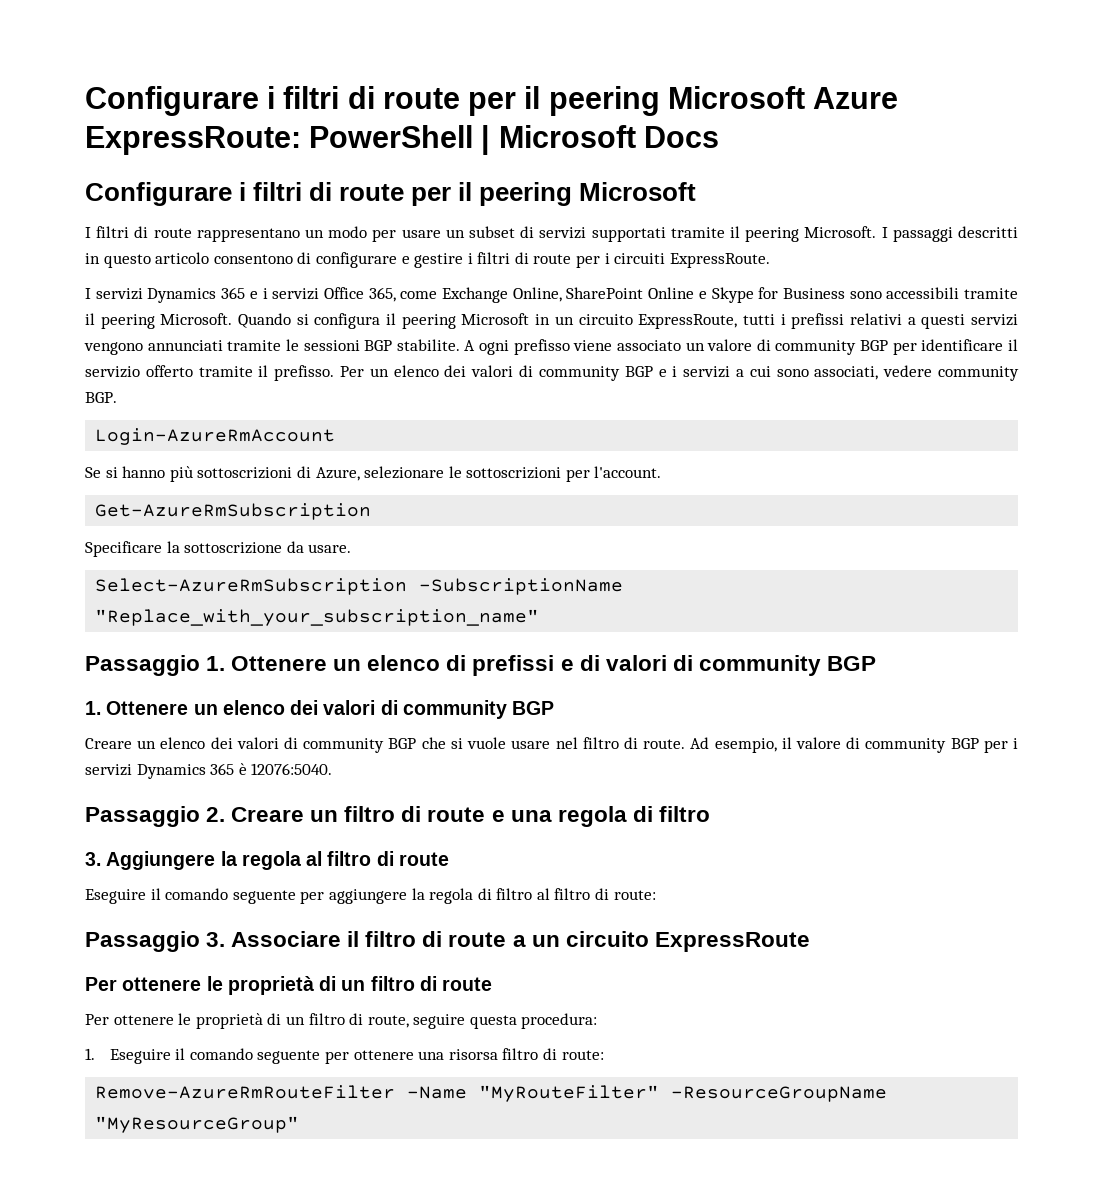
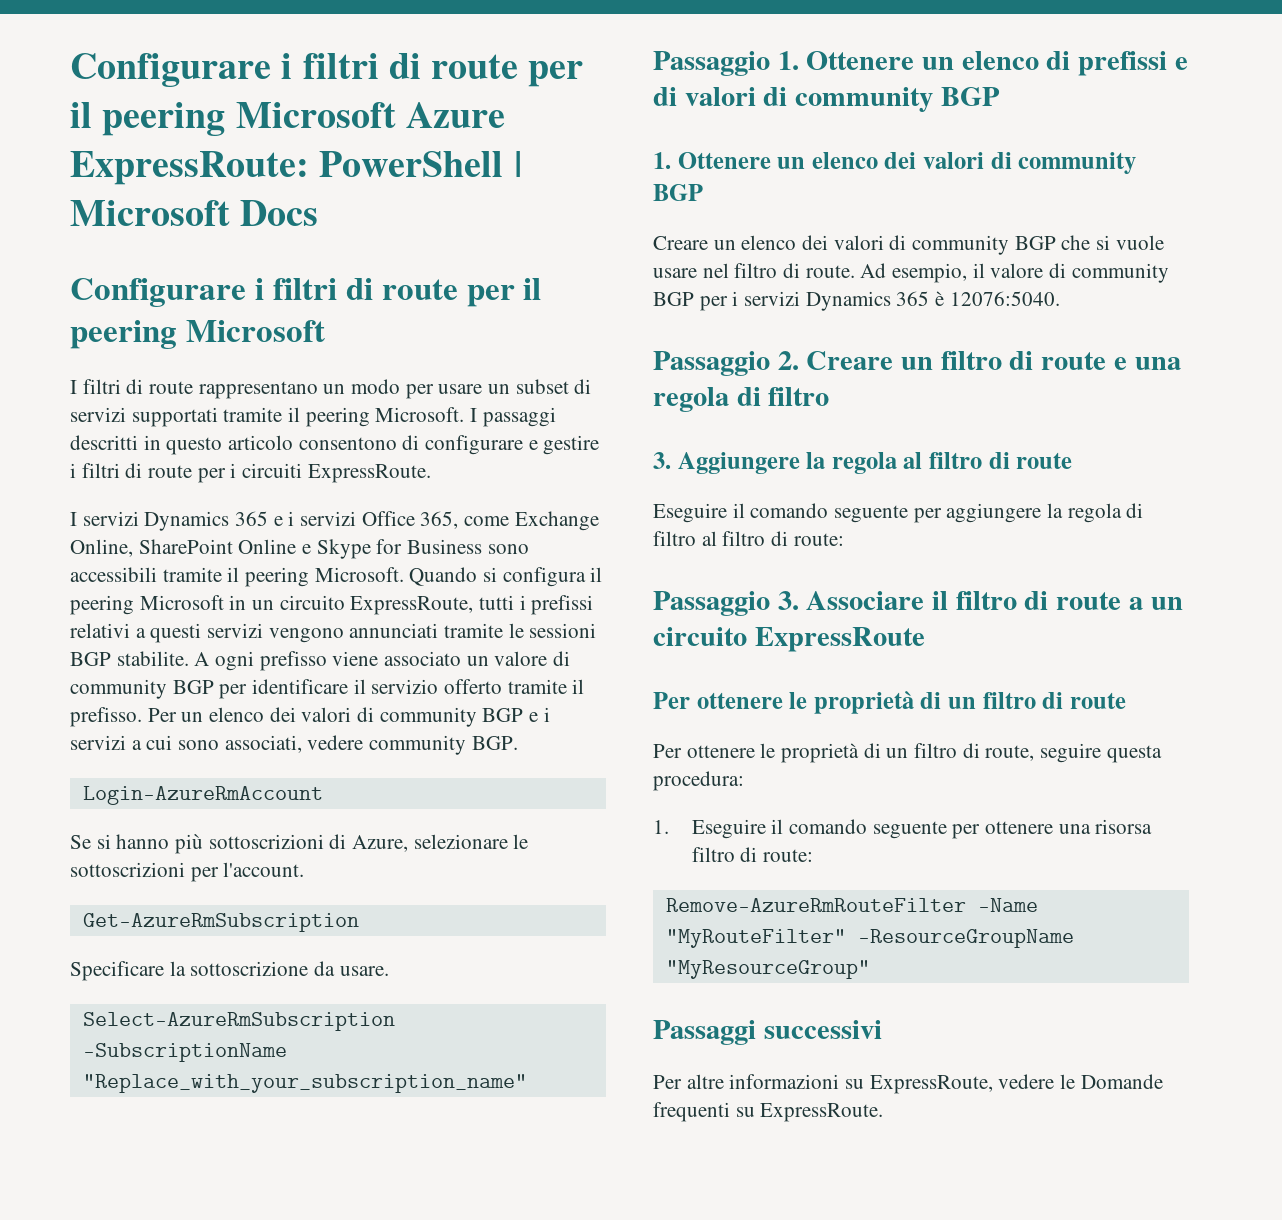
(300, 1124) none -> [653,1020,882,1045] [653,1074,1163,1094] [653,1102,884,1122] // Passaggi successivi // Per altre informazioni su ExpressRoute, vedere le Domande frequenti su ExpressRoute.

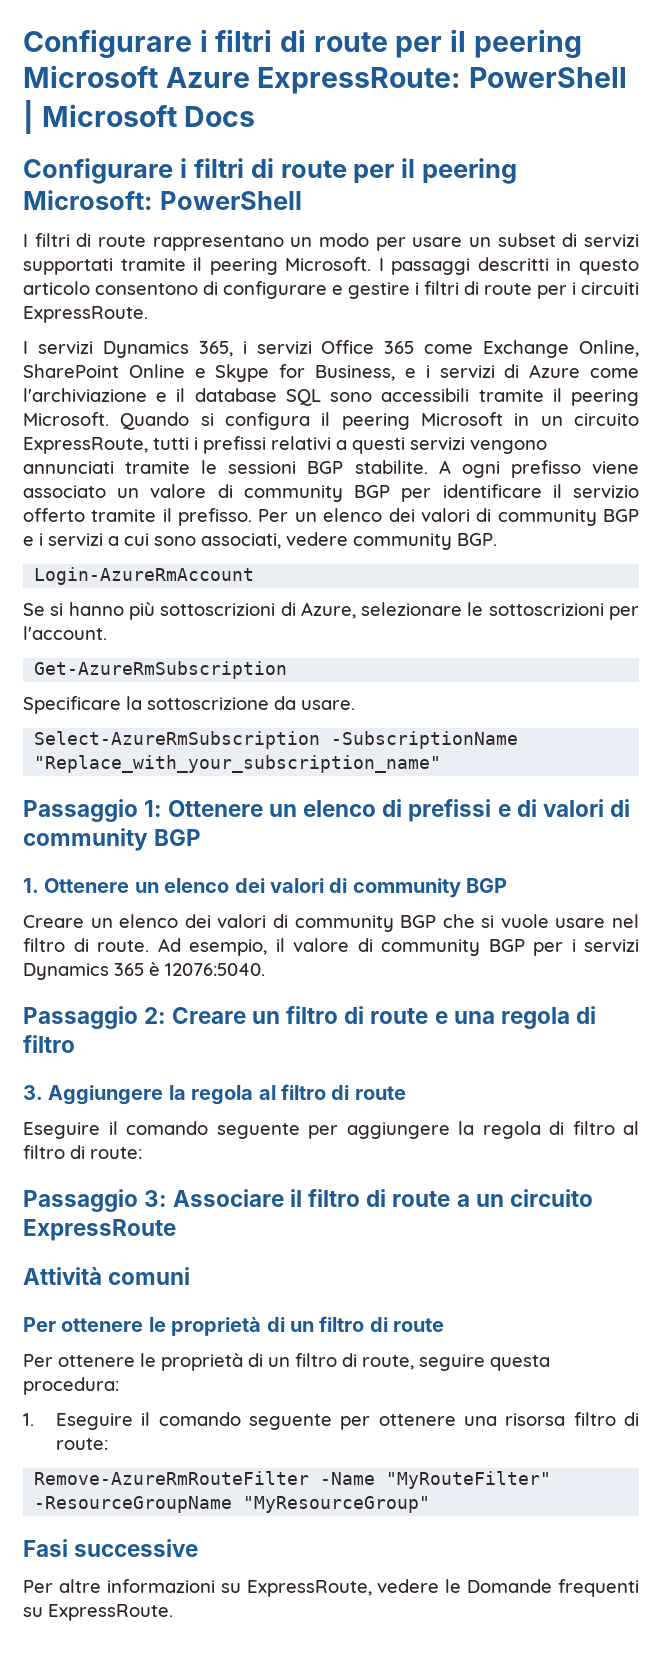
[185,320,325,342] Microsoft -> [23,190,302,210] Microsoft: PowerShell
[235,511,283,526] 365 e -> [198,341,233,357] 365,
[420,511,459,529] 365, -> [384,341,415,354] 365
[407,539,483,554] Business -> [315,364,639,381] [23,388,321,406] Business, e i servizi di Azure come l'archiviazione e il database SQL
[777,51,799,70] 1. -> [144,800,163,817] 1:
[777,351,799,370] 2. -> [144,1007,167,1024] 2:
[777,591,799,610] 3. -> [144,1190,168,1207] 3:
(925, 639) none -> [23,1267,191,1285] // Attività comuni
[653,1020,882,1045] Passaggi successivi -> [23,1539,199,1557] Fasi successive

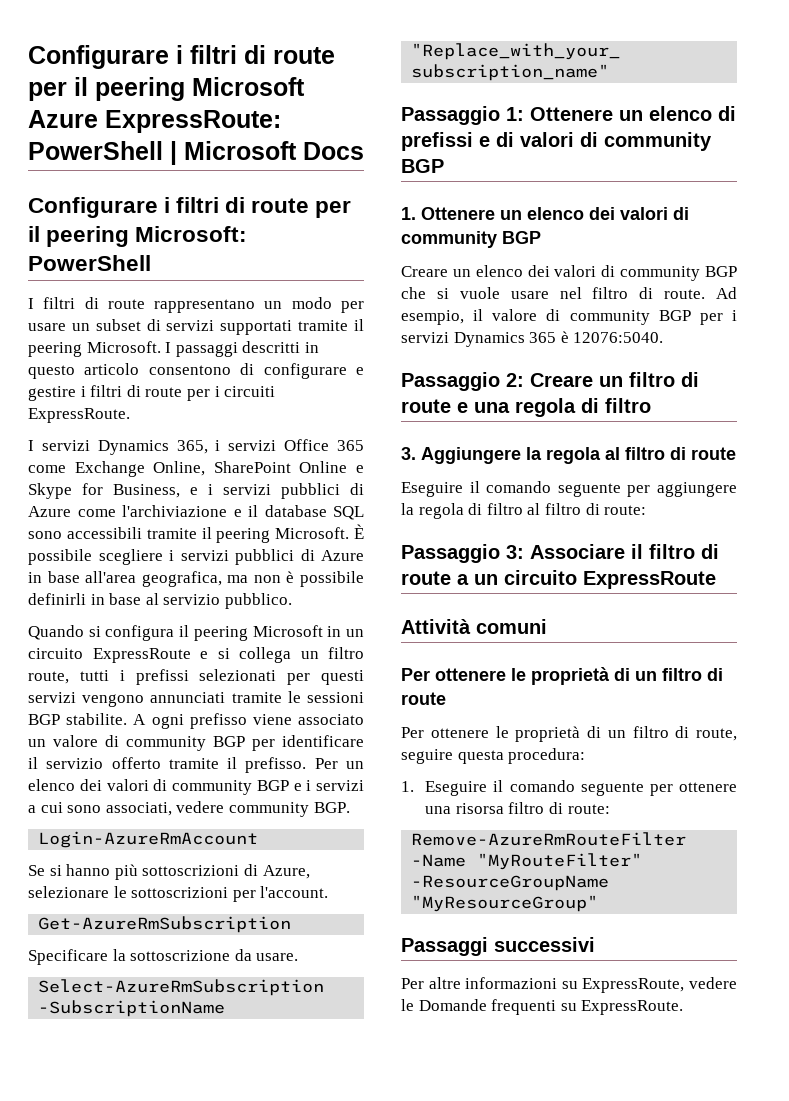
(495, 371) none -> [281,483,340,499] pubblici
(109, 419) none -> [354,524,364,539] [28,549,364,565] [28,571,364,587] [28,593,292,609] È possibile scegliere i servizi pubblici di Azure in base all'area geografica, ma non è possibile definirli in base al servizio pubblico. //
[23,437,148,454] ExpressRoute, -> [92,647,364,663] [28,671,69,684] ExpressRoute e si collega un filtro route,
[271,436,347,450] relativi a -> [199,669,311,685] selezionati per
[23,1539,199,1557] Fasi successive -> [401,937,595,956] Passaggi successivi

